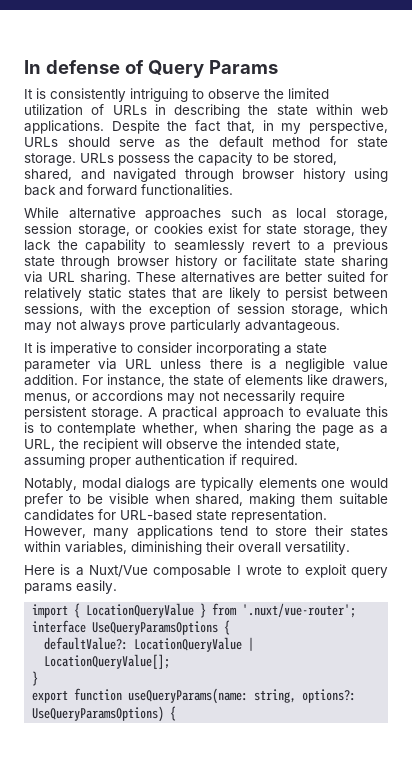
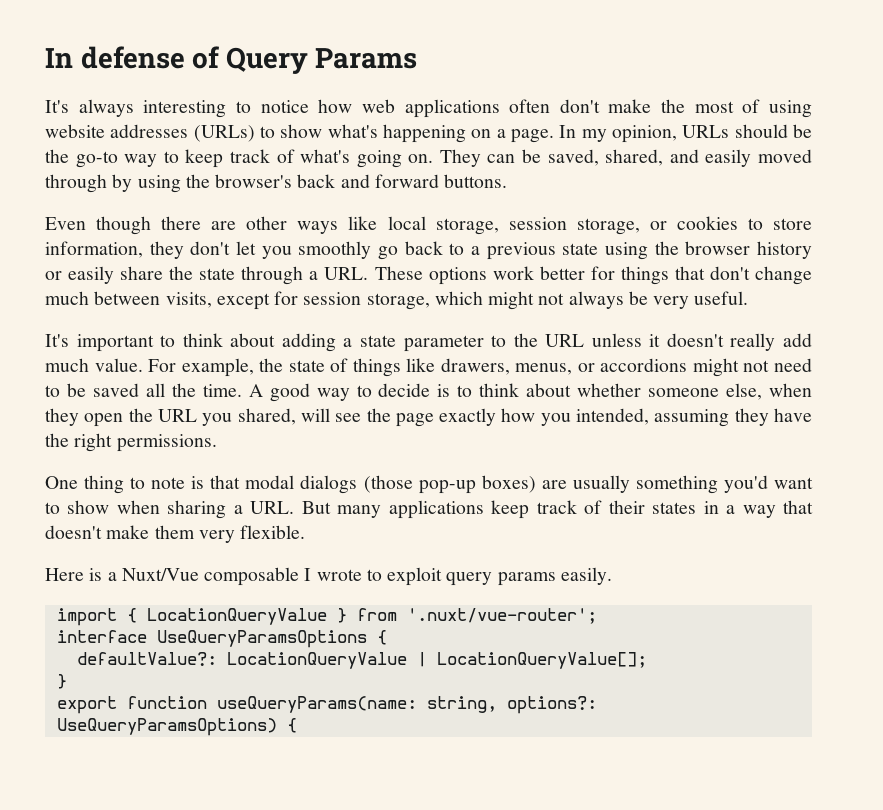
[24,88,329,102] [24,104,388,118] [24,120,388,134] [24,136,388,148] [24,152,337,166] [24,168,388,182] [24,184,233,196] [24,207,287,221] It is consistently intriguing to observe the limited utilization of URLs in describing the state within web applications. Despite the fact that, in my perspective, URLs should serve as the default method for state storage. URLs possess the capacity to be stored, shared, and navigated through browser history using back and forward functionalities. // While alternative approaches such as -> [45,99,812,118] [45,124,813,143] [45,149,812,168] [45,174,508,193] [45,216,378,235] It's always interesting to notice how web applications often don't make the most of using website addresses (URLs) to show what's happening on a page. In my opinion, URLs should be the go-to way to keep track of what's going on. They can be saved, shared, and easily moved through by using the browser's back and forward buttons. // Even though there are other ways like
[208,223,388,237] [24,239,292,253] exist for state storage, they lack the capability to seamlessly revert -> [747,218,812,230] [45,241,443,260] to store information, they don't let you smoothly go back
[61,256,111,269] through -> [605,241,679,260] using the
[243,255,388,269] [24,271,388,285] [24,287,388,301] [24,303,231,317] facilitate state sharing via URL sharing. These alternatives are better suited for relatively static states that are likely to persist between sessions, with the exception of -> [68,266,812,285] [45,291,299,310] easily share the state through a URL. These options work better for things that don't change much between visits, except for
[24,322,52,333] may -> [488,291,535,310] might
[129,319,340,333] [24,342,327,356] [24,358,388,372] [24,374,165,387] prove particularly advantageous. // It is imperative to consider incorporating a state parameter via URL unless there is a negligible value addition. For instance, -> [628,291,749,309] [45,333,812,352] [45,358,254,377] be very useful. // It's important to think about adding a state parameter to the URL unless it doesn't really add much value. For example,
[245,375,303,385] elements -> [352,358,401,377] things
[167,390,345,404] [24,406,389,420] [24,422,388,436] [24,438,340,452] [24,454,298,468] [24,477,389,491] [24,493,388,507] [24,509,327,523] [24,525,388,539] [24,541,350,555] may not necessarily require persistent storage. A practical approach to evaluate this is to contemplate whether, when sharing the page as a URL, the recipient will observe the intended state, assuming proper authentication if required. // Notably, modal dialogs are typically elements one would prefer to be visible when shared, making them suitable candidates for URL-based state representation. However, many applications tend to store their states within variables, diminishing their overall versatility. -> [692,358,812,377] [45,383,813,402] [45,408,812,427] [45,433,217,452] [45,475,814,494] [45,500,814,519] [45,525,306,543] might not need to be saved all the time. A good way to decide is to think about whether someone else, when they open the URL you shared, will see the page exactly how you intended, assuming they have the right permissions. // One thing to note is that modal dialogs (those pop-up boxes) are usually something you'd want to show when sharing a URL. But many applications keep track of their states in a way that doesn't make them very flexible.

